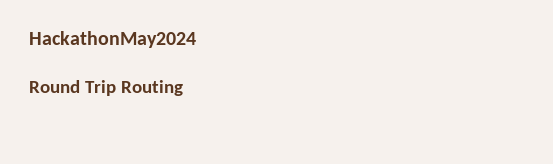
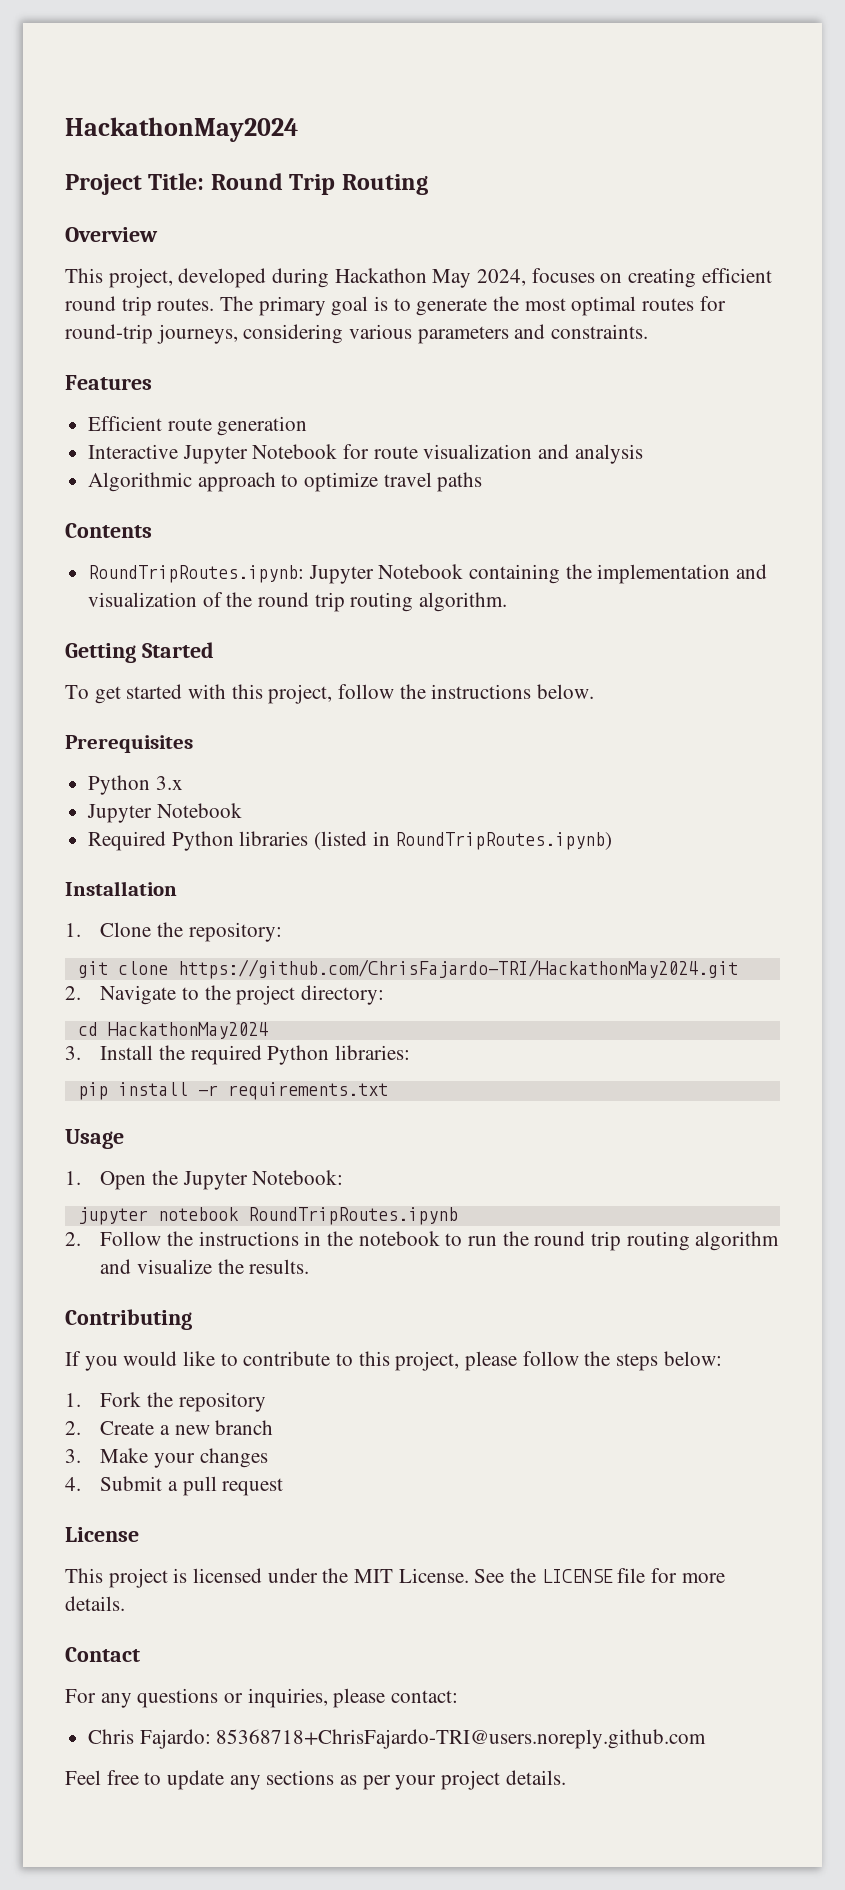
[29,31,196,48] HackathonMay2024 // -> [65,117,298,142] [65,173,205,195] HackathonMay2024 // Project Title:
(183, 88) none -> [65,227,158,242] [65,268,772,288] [65,296,726,316] [65,324,649,344] [65,375,152,390] [88,416,308,436] [88,444,643,464] [88,472,483,492] [65,523,152,538] [88,564,768,584] [88,592,508,612] [65,642,214,663] [65,684,595,704] [65,735,193,753] [88,775,183,795] [87,803,242,823] [88,831,613,851] [65,881,177,896] [65,922,282,942] [77,959,738,979] [65,985,385,1005] [77,1022,268,1039] [65,1045,411,1065] [77,1082,388,1100] [65,1129,124,1149] [65,1170,344,1190] [77,1207,458,1225] [65,1231,780,1251] [100,1259,310,1274] [65,1309,192,1330] [65,1351,722,1371] [65,1392,266,1412] [65,1420,274,1435] [65,1448,268,1468] [65,1476,284,1496] [65,1527,139,1542] [65,1568,725,1588] [65,1596,125,1611] [65,1647,140,1662] [65,1688,459,1708] [88,1729,707,1749] [65,1770,566,1790] // Overview // This project, developed during Hackathon May 2024, focuses on creating efficient round trip routes. The primary goal is to generate the most optimal routes for round-trip journeys, considering various parameters and constraints. // Features // Efficient route generation // Interactive Jupyter Notebook for route visualization and analysis // Algorithmic approach to optimize travel paths // Contents // RoundTripRoutes.ipynb: Jupyter Notebook containing the implementation and visualization of the round trip routing algorithm. // Getting Started // To get started with this project, follow the instructions below. // Prerequisites // Python 3.x // Jupyter Notebook // Required Python libraries (listed in RoundTripRoutes.ipynb) // Installation // 1. Clone the repository: // git clone https://github.com/ChrisFajardo-TRI/HackathonMay2024.git // 2. Navigate to the project directory: // cd HackathonMay2024 // 3. Install the required Python libraries: // pip install -r requirements.txt // Usage // 1. Open the Jupyter Notebook: // jupyter notebook RoundTripRoutes.ipynb // 2. Follow the instructions in the notebook to run the round trip routing algorithm and visualize the results. // Contributing // If you would like to contribute to this project, please follow the steps below: // 1. Fork the repository // 2. Create a new branch // 3. Make your changes // 4. Submit a pull request // License // This project is licensed under the MIT License. See the LICENSE file for more details. // Contact // For any questions or inquiries, please contact: // Chris Fajardo: 85368718+ChrisFajardo-TRI@users.noreply.github.com // Feel free to update any sections as per your project details.

